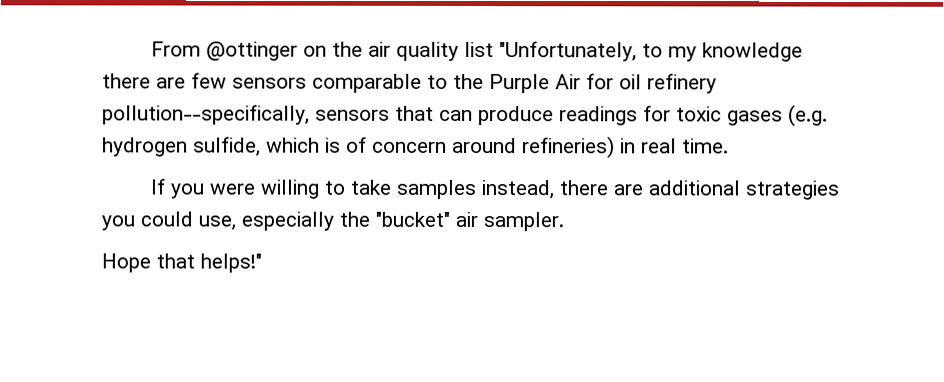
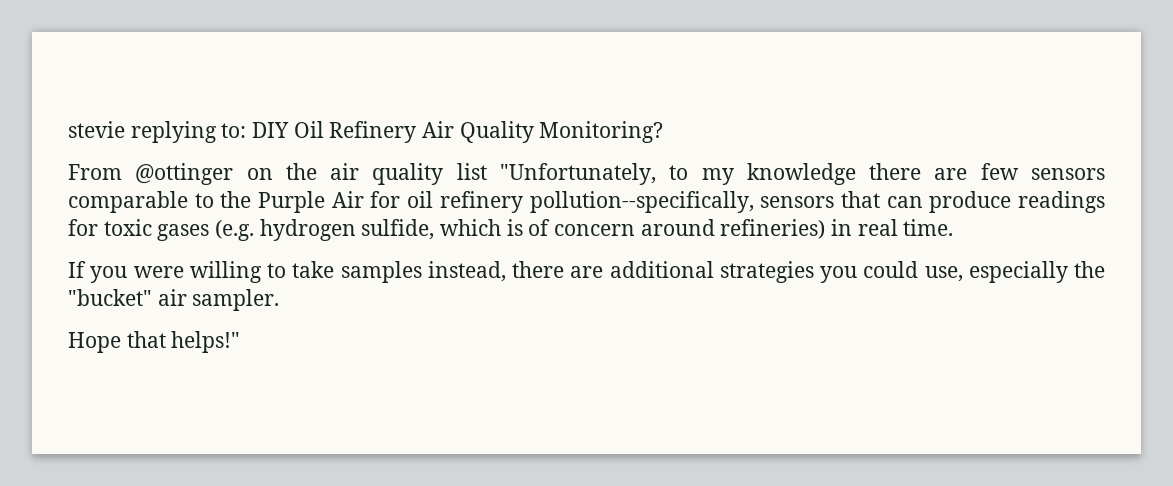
(150, 49) none -> [68,121,664,143] stevie replying to: DIY Oil Refinery Air Quality Monitoring? //

